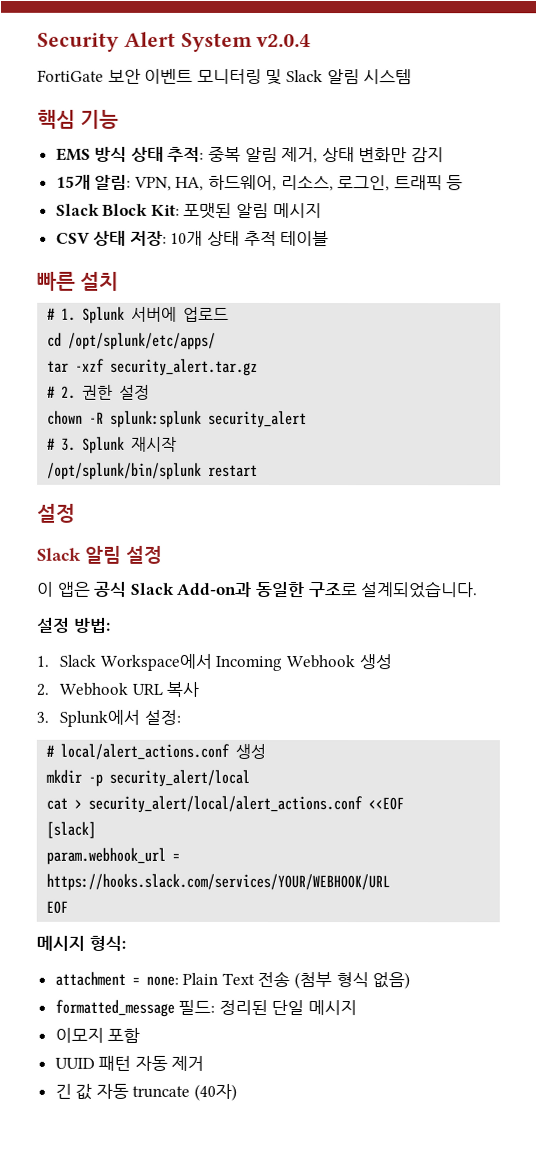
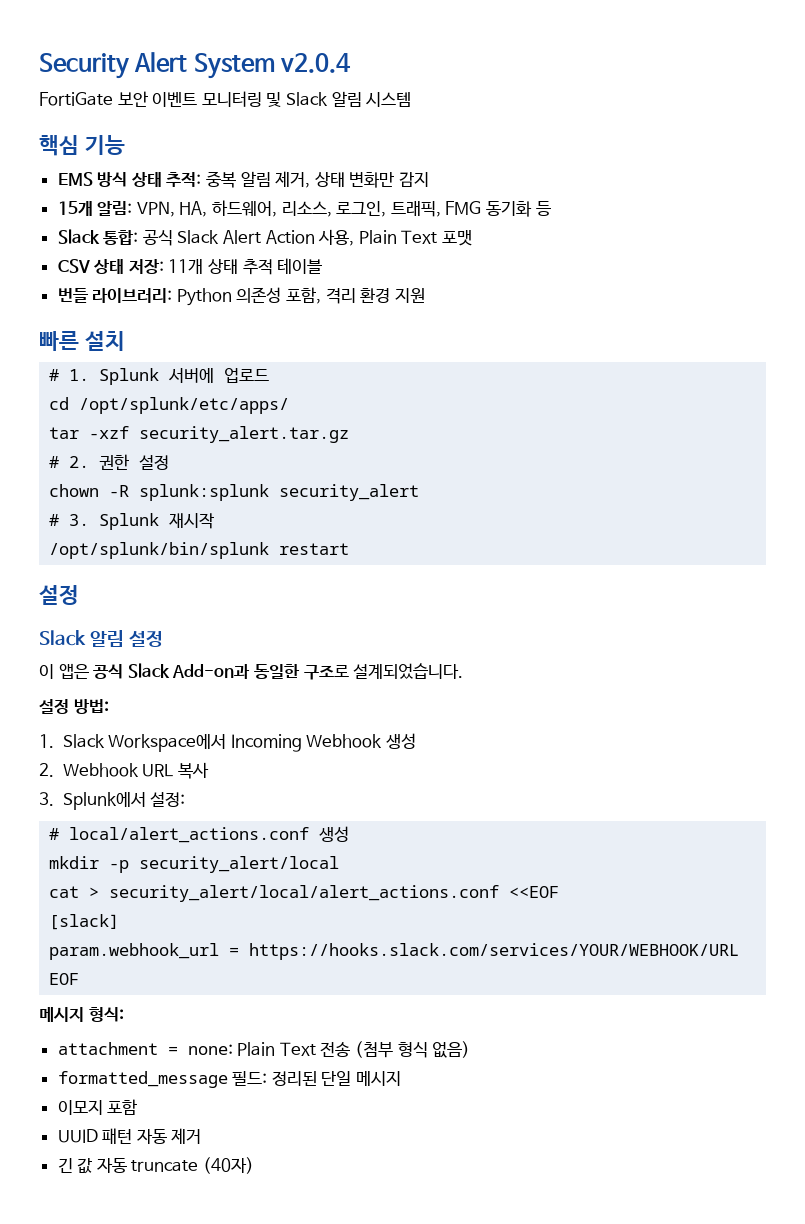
[393,175,443,191] 트래픽 -> [390,201,533,217] 트래픽, FMG 동기화
[102,202,322,219] Block Kit: 포맷된 알림 메시지 -> [103,229,472,246] 통합: 공식 Slack Alert Action 사용, Plain Text 포맷
[170,230,204,246] 10개 -> [168,259,204,274] 11개
(330, 239) none -> [57,287,425,306] // 번들 라이브러리: Python 의존성 포함, 격리 환경 지원

